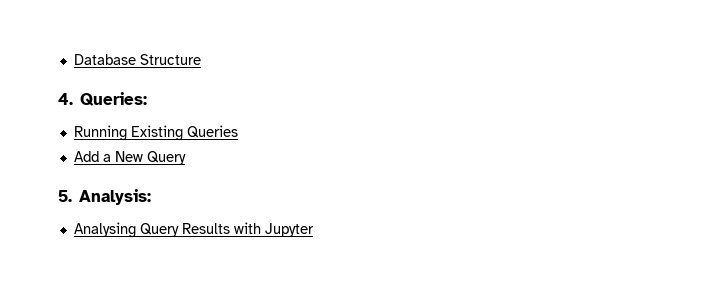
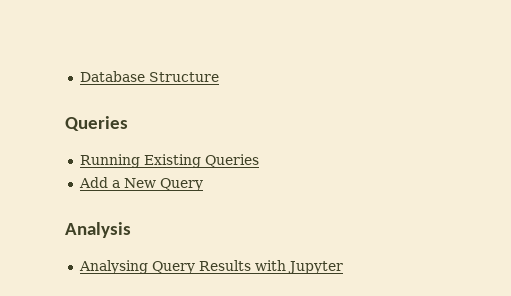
[58,92,148,106] 4. Queries: -> [65,116,128,131] Queries
[58,189,152,205] 5. Analysis: -> [65,222,131,238] Analysis

